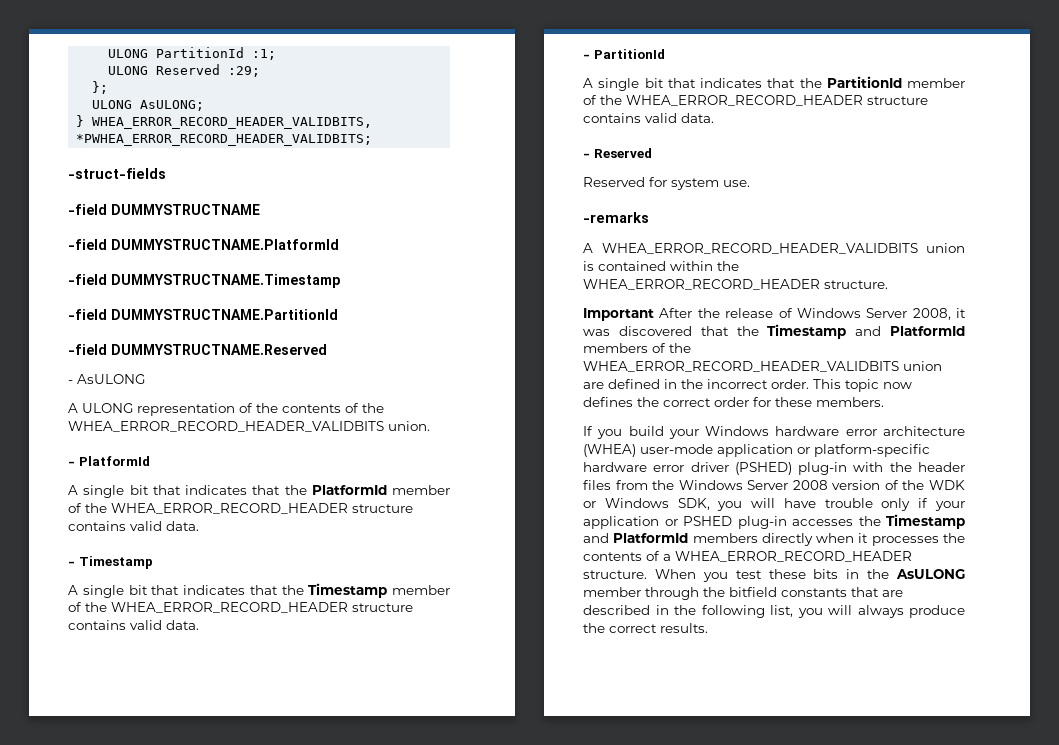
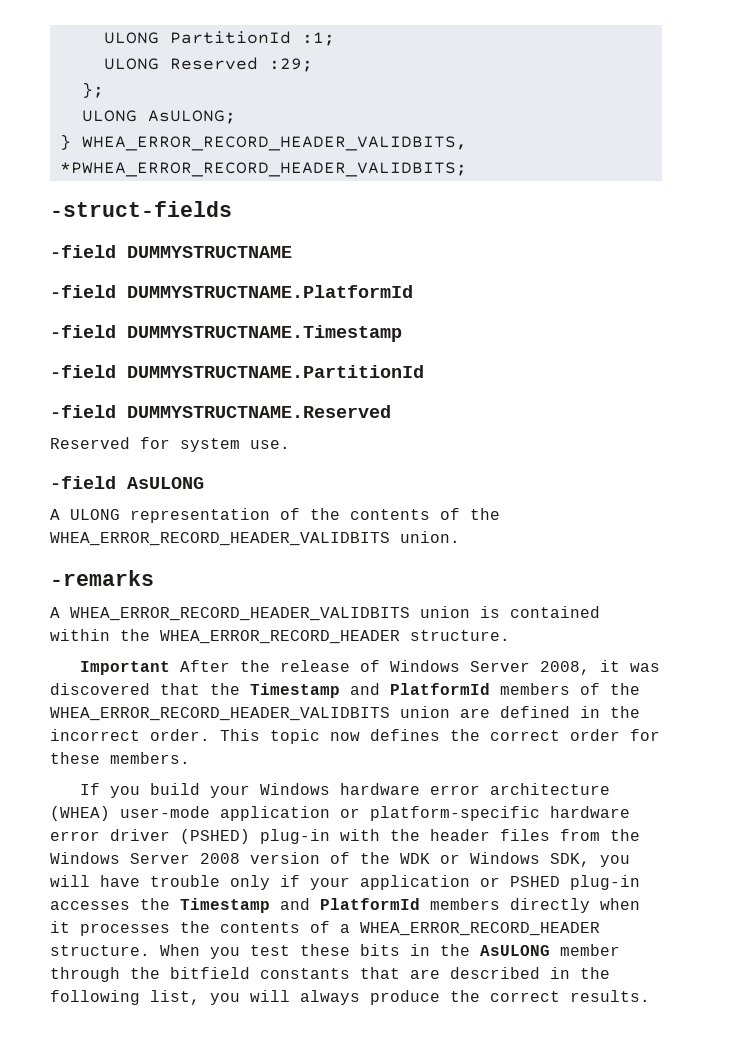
[68,380,73,384] - -> [50,437,290,452] [50,476,116,489] Reserved for system use. // -field
[68,456,150,466] [68,485,450,498] [68,503,413,514] [68,521,199,531] [68,556,153,569] [68,583,450,598] [68,602,413,613] [68,620,199,630] [583,49,665,59] [583,76,965,91] [583,95,928,106] [583,113,714,123] [583,148,652,158] [583,177,750,190] // - PlatformId // A single bit that indicates that the PlatformId member of the WHEA_ERROR_RECORD_HEADER structure contains valid data. // - Timestamp // A single bit that indicates that the Timestamp member of the WHEA_ERROR_RECORD_HEADER structure contains valid data. // - PartitionId // A single bit that indicates that the PartitionId member of the WHEA_ERROR_RECORD_HEADER structure contains valid data. // - Reserved // Reserved for system use. -> (460, 537) none

